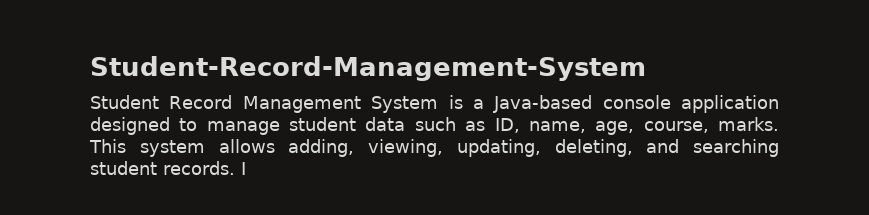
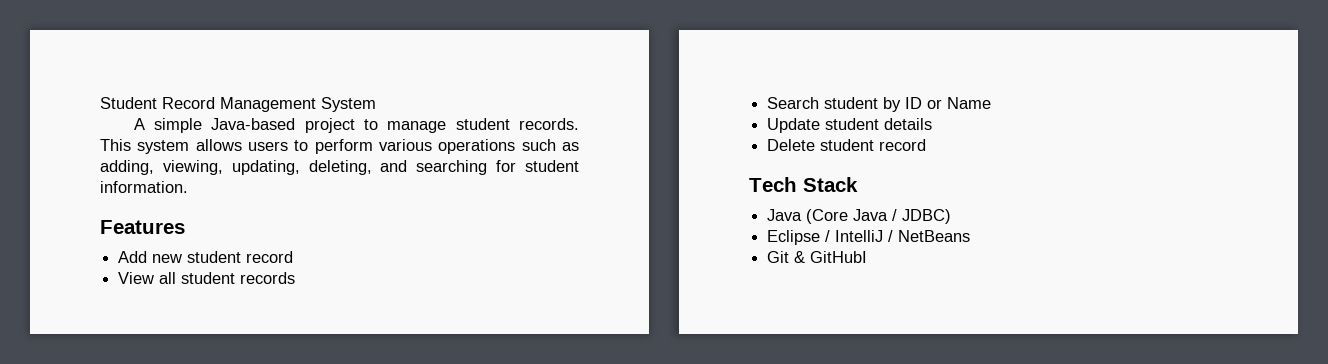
[90,56,646,81] Student-Record-Management-System // -> (100, 103) none
[448,95,779,113] [90,117,780,135] [89,139,275,157] is a Java-based console application designed to manage student data such as ID, name, age, course, marks. This system allows -> [133,118,579,133] [100,139,579,154] // A simple Java-based project to manage student records. This system allows users to perform various operations such as
[90,161,246,175] student records. I -> [496,160,579,172] [100,181,188,193] [100,220,185,234] [118,251,294,263] [118,272,296,284] [767,97,992,112] [767,118,933,133] [767,139,927,151] [749,177,858,192] [767,209,952,224] [767,230,971,245] [767,251,868,263] for student information. // Features // Add new student record // View all student records // Search student by ID or Name // Update student details // Delete student record // Tech Stack // Java (Core Java / JDBC) // Eclipse / IntelliJ / NetBeans // Git & GitHubI

